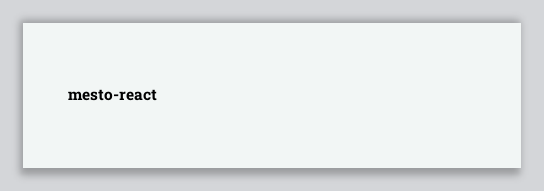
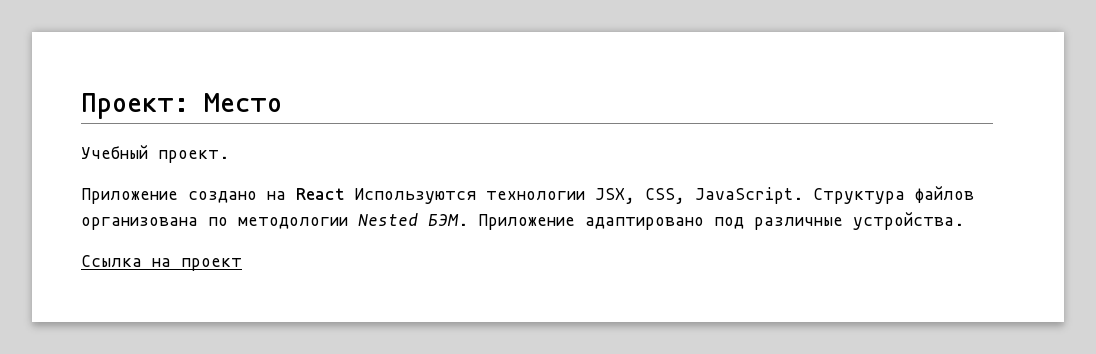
[68,89,157,101] mesto-react -> [81,93,282,119] [81,145,229,163] [81,186,974,204] [81,212,964,230] [81,255,242,271] Проект: Место // Учебный проект. // Приложение создано на React Используются технологии JSX, CSS, JavaScript. Структура файлов организована по методологии Nested БЭМ. Приложение адаптировано под различные устройства. // Ссылка на проект

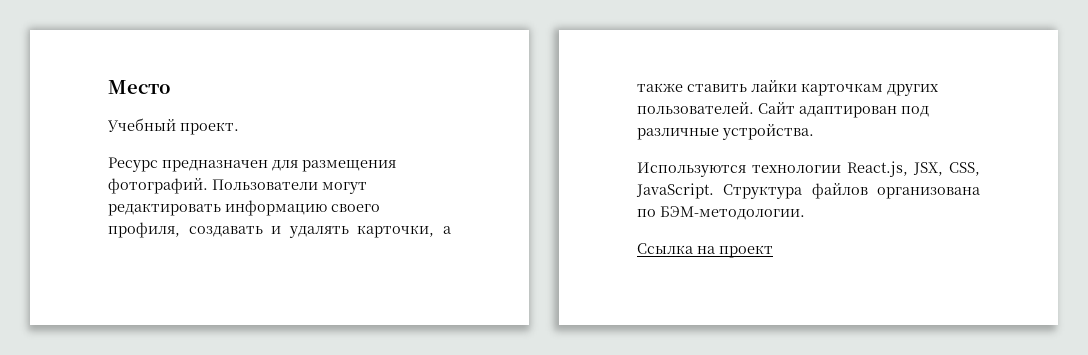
[81,93,189,119] Проект: -> (108, 87) none
[81,188,345,204] Приложение создано на React -> [108,157,396,172] [108,178,367,194] [108,200,380,216] [108,222,451,238] [637,80,939,96] [637,102,929,118] [637,124,814,140] Ресурс предназначен для размещения фотографий. Пользователи могут редактировать информацию своего профиля, создавать и удалять карточки, а также ставить лайки карточкам других пользователей. Сайт адаптирован под различные устройства. //
(585, 196) none -> [847,161,908,177] React.js,
[238,212,964,230] методологии Nested БЭМ. Приложение адаптировано под различные устройства. -> [660,206,805,220] БЭМ-методологии.

